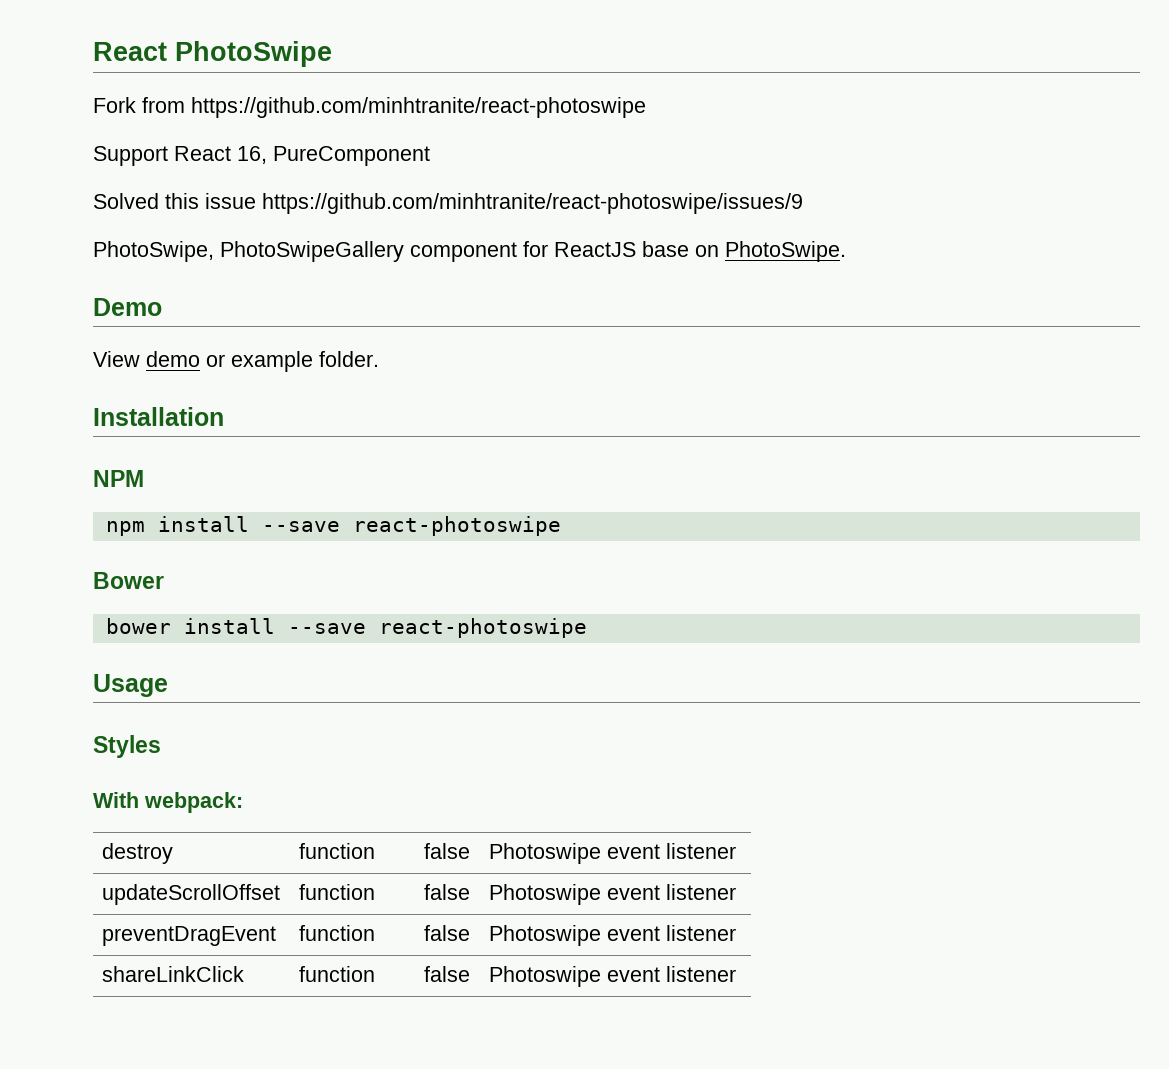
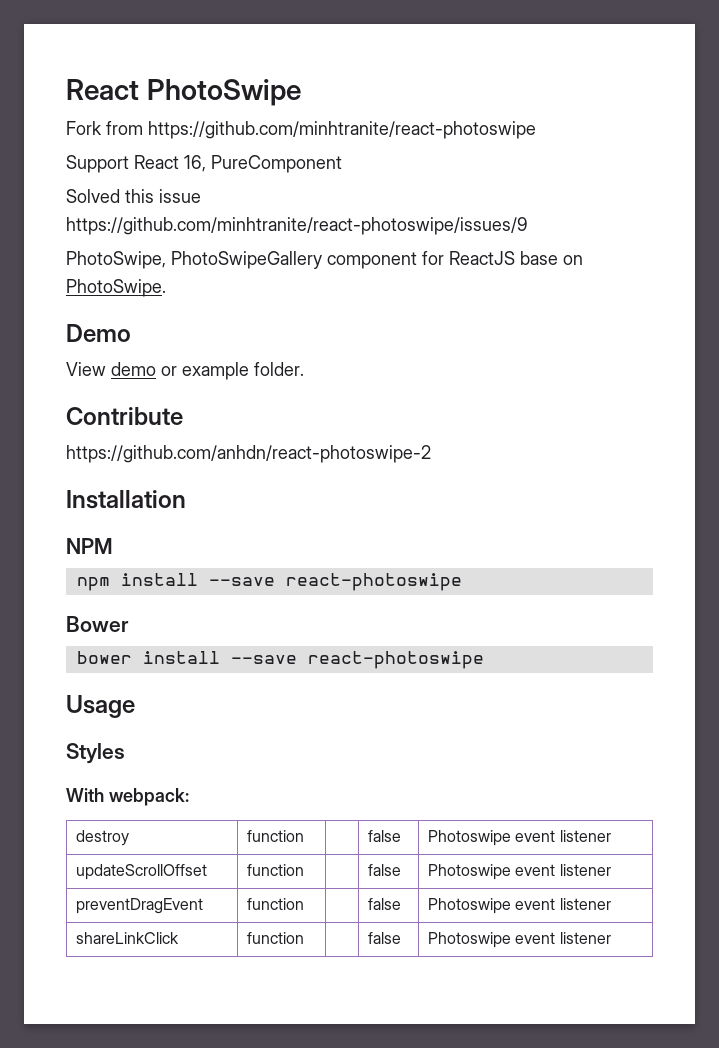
(379, 359) none -> [66,407,183,425] [66,445,431,463] // Contribute // https://github.com/anhdn/react-photoswipe-2

